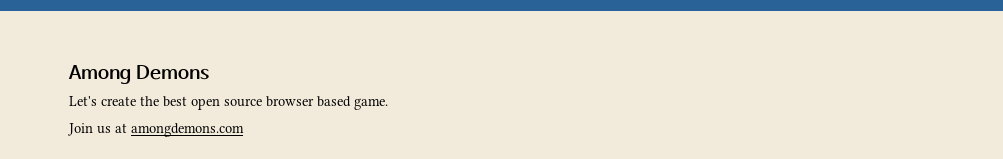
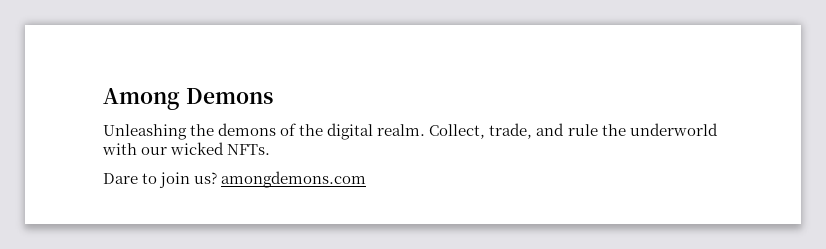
[69,96,388,110] [68,123,127,136] Let's create the best open source browser based game. // Join us at -> [103,123,718,140] [102,142,271,155] [103,172,218,188] Unleashing the demons of the digital realm. Collect, trade, and rule the underworld with our wicked NFTs. // Dare to join us?

